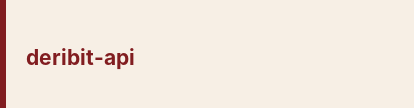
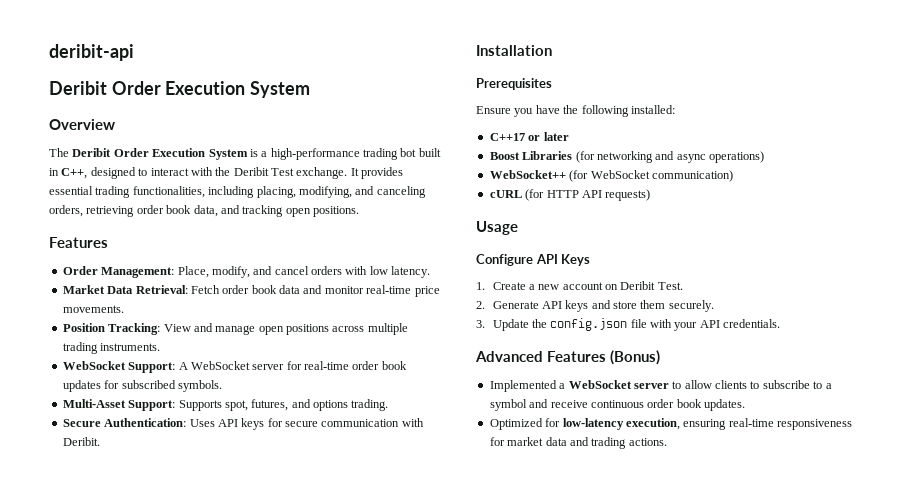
(135, 59) none -> [49,81,311,98] [49,119,115,130] [49,148,441,160] [49,167,404,179] [49,186,426,198] [49,205,359,217] [49,237,108,248] [62,266,431,278] [62,285,440,297] [62,305,124,313] [62,323,408,335] [62,342,161,354] [62,361,407,373] [62,380,222,392] [62,399,389,411] [62,418,424,430] [62,437,100,446] [476,45,552,56] [476,78,552,90] [476,105,675,117] [489,132,569,141] [489,151,764,163] [489,170,733,182] [489,189,651,201] [476,221,518,235] [476,254,591,266] [476,281,683,290] [476,300,714,312] [476,318,781,331] [475,350,661,365] [489,380,832,392] [489,399,745,411] [489,418,852,430] [489,437,667,449] // Deribit Order Execution System // Overview // The Deribit Order Execution System is a high-performance trading bot built in C++, designed to interact with the Deribit Test exchange. It provides essential trading functionalities, including placing, modifying, and canceling orders, retrieving order book data, and tracking open positions. // Features // Order Management: Place, modify, and cancel orders with low latency. // Market Data Retrieval: Fetch order book data and monitor real-time price movements. // Position Tracking: View and manage open positions across multiple trading instruments. // WebSocket Support: A WebSocket server for real-time order book updates for subscribed symbols. // Multi-Asset Support: Supports spot, futures, and options trading. // Secure Authentication: Uses API keys for secure communication with Deribit. // Installation // Prerequisites // Ensure you have the following installed: // C++17 or later // Boost Libraries (for networking and async operations) // WebSocket++ (for WebSocket communication) // cURL (for HTTP API requests) // Usage // Configure API Keys // 1. Create a new account on Deribit Test. // 2. Generate API keys and store them securely. // 3. Update the config.json file with your API credentials. // Advanced Features (Bonus) // Implemented a WebSocket server to allow clients to subscribe to a symbol and receive continuous order book updates. // Optimized for low-latency execution, ensuring real-time responsiveness for market data and trading actions.

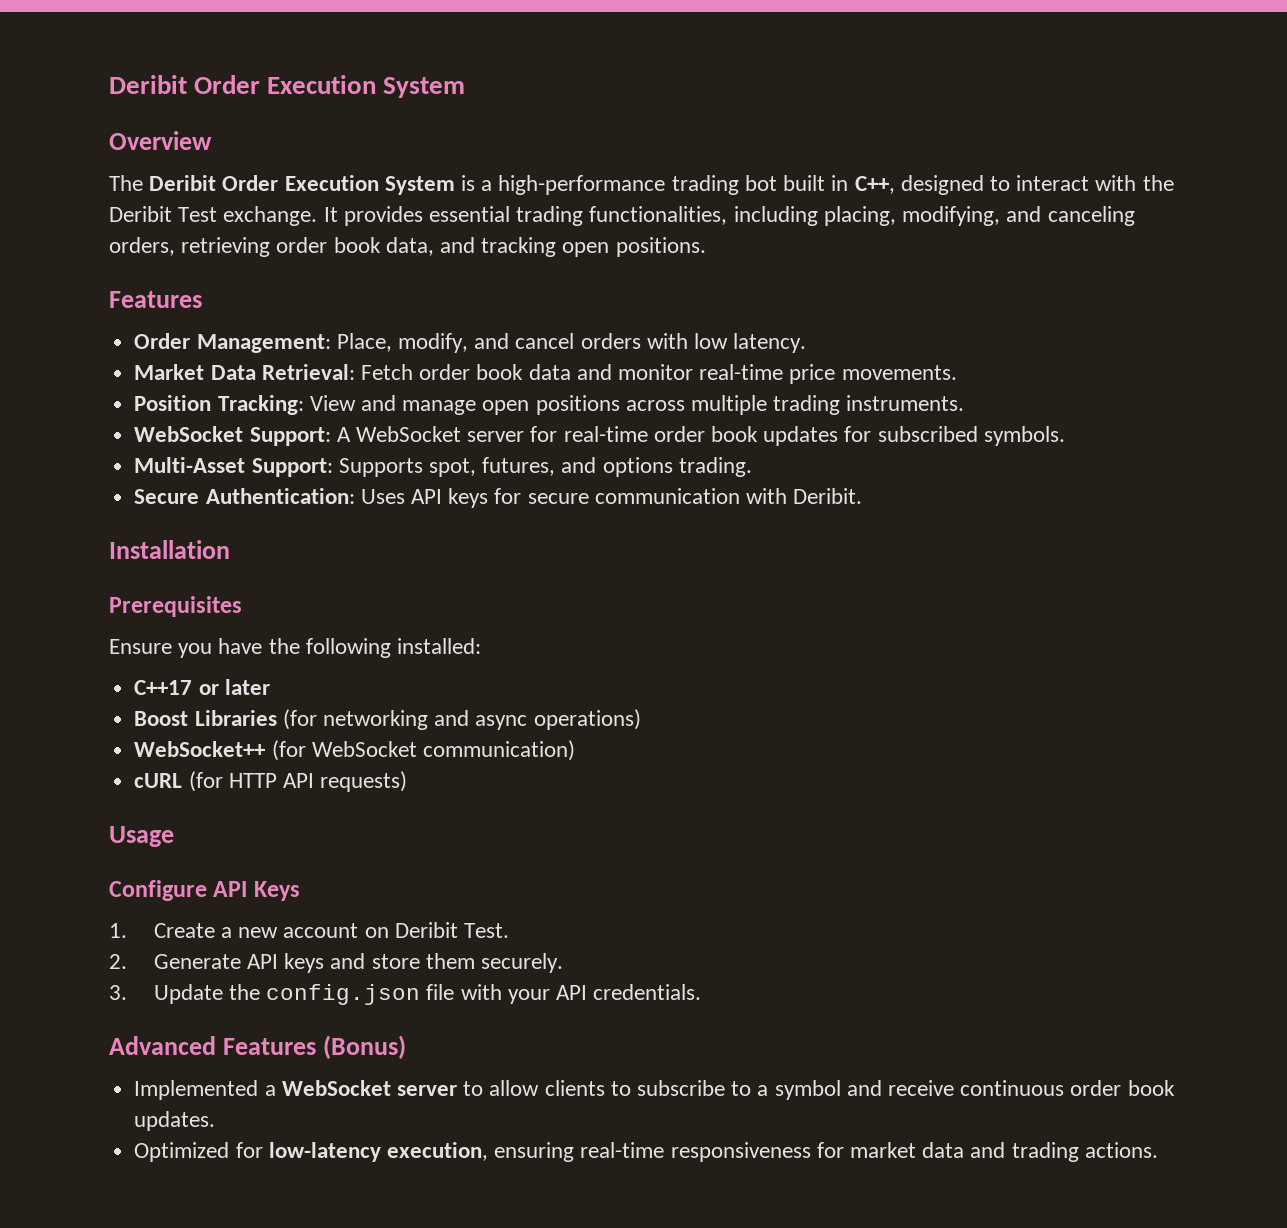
[49,44,134,61] deribit-api // -> (109, 84) none

